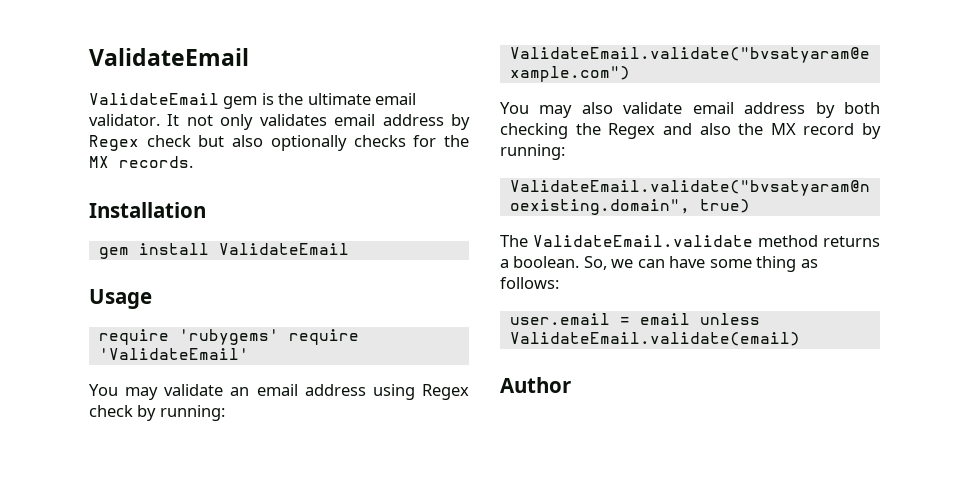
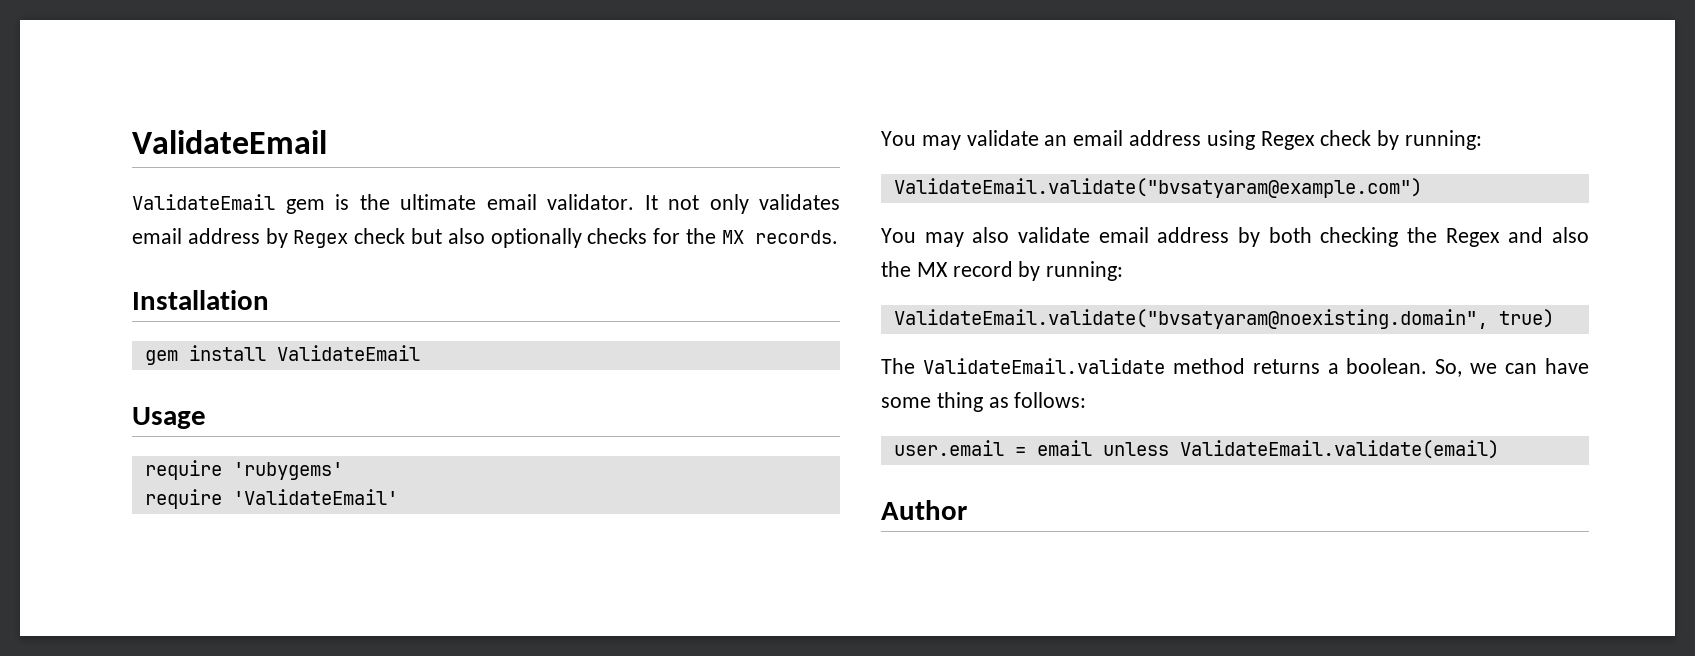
(279, 337) none -> (343, 471) //

